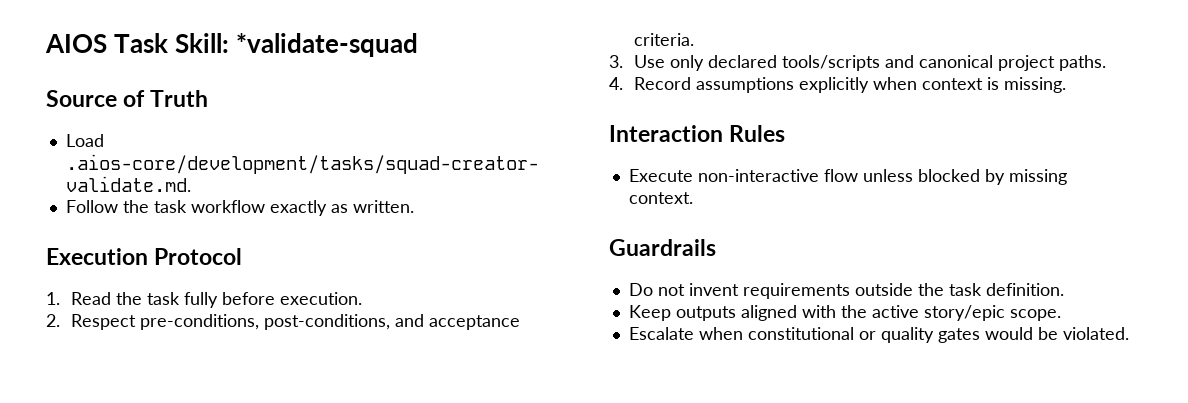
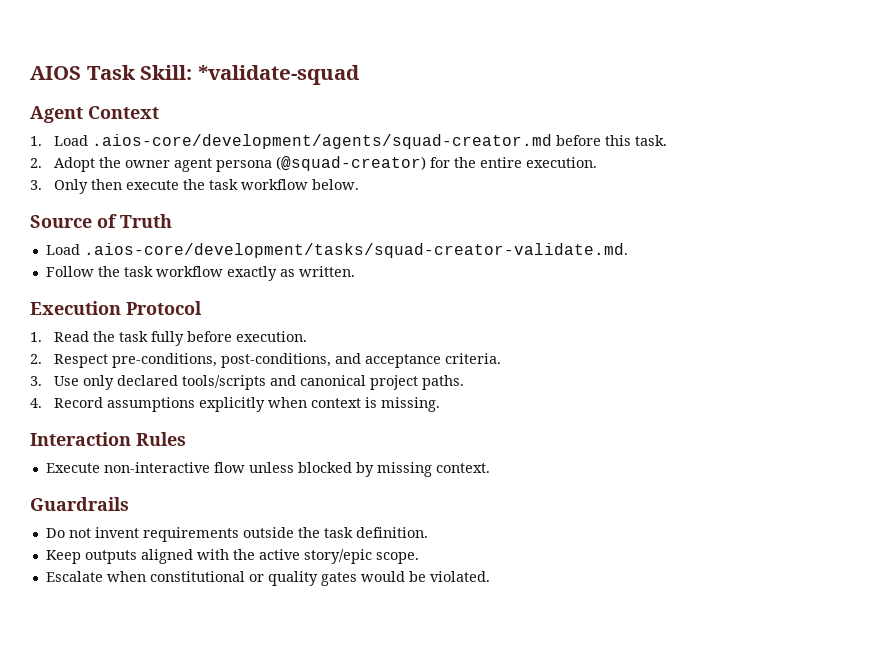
(418, 45) none -> [30,106,159,123] [30,134,668,149] [30,156,598,172] [30,179,360,194] // Agent Context // 1. Load .aios-core/development/agents/squad-creator.md before this task. // 2. Adopt the owner agent persona (@squad-creator) for the entire execution. // 3. Only then execute the task workflow below.

